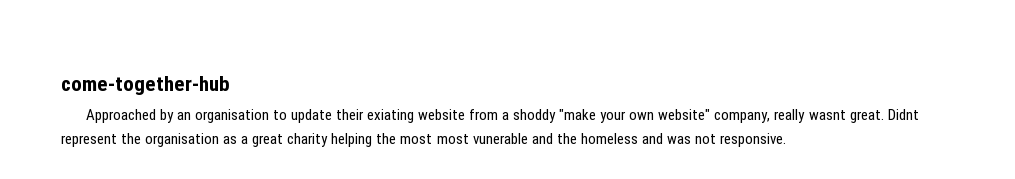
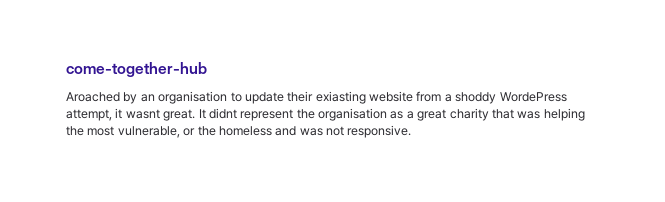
[85,109,156,123] Approached -> [66,92,120,102] Aroached
[366,109,414,123] exiating -> [315,91,366,104] exiasting
[559,109,919,123] "make your own website" company, really wasnt great. Didnt -> [499,92,567,102] [66,108,237,121] WordePress attempt, it wasnt great. It didnt
(329, 140) none -> [491,109,541,119] that was
[436,133,553,144] most vunerable and -> [117,126,196,138] vulnerable, or

